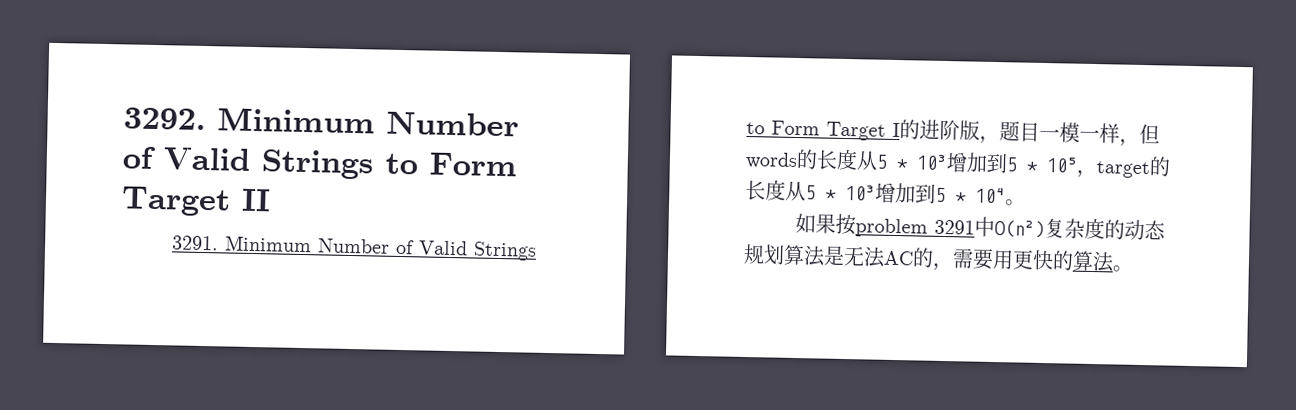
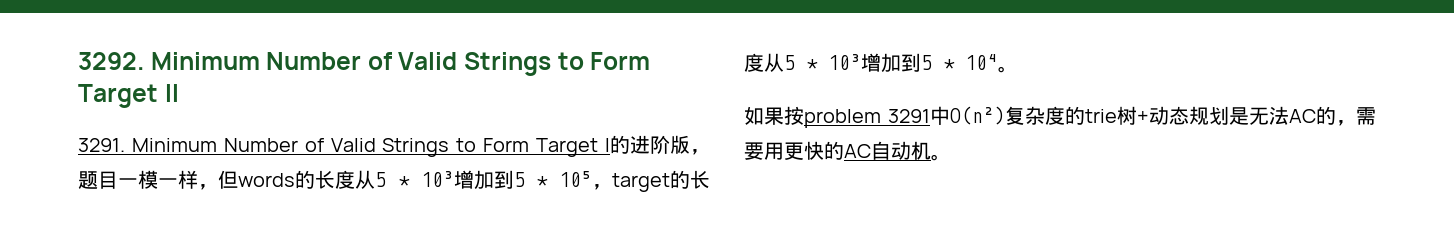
(1125, 229) none -> [1085,106,1149,125] trie树+
[783,244,826,267] 算法 -> (1229, 115) none
[1072,250,1115,273] 算法 -> [844,141,931,160] AC自动机

